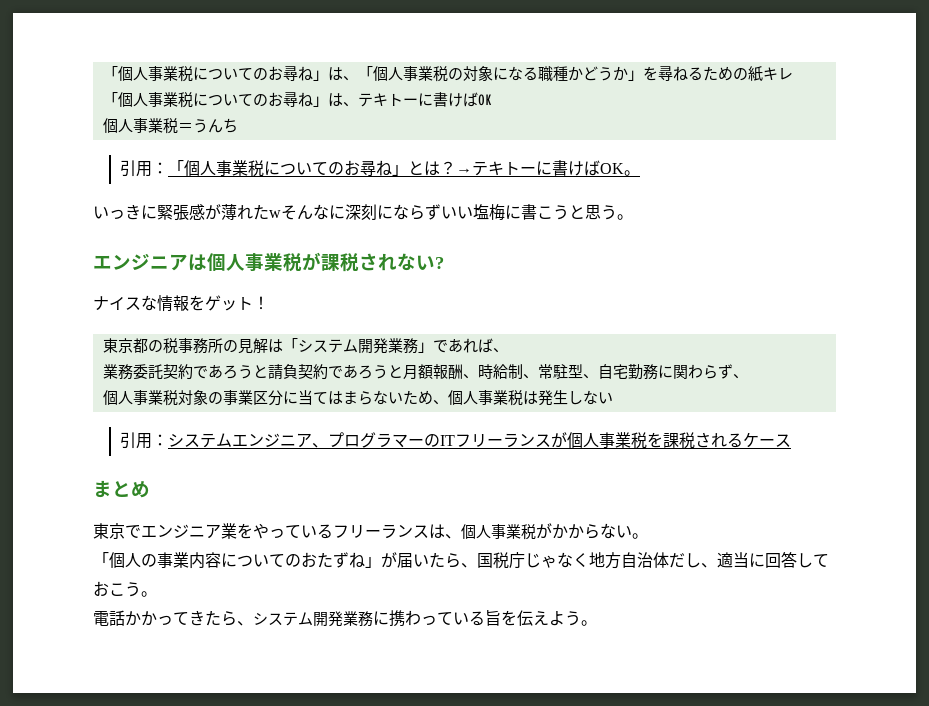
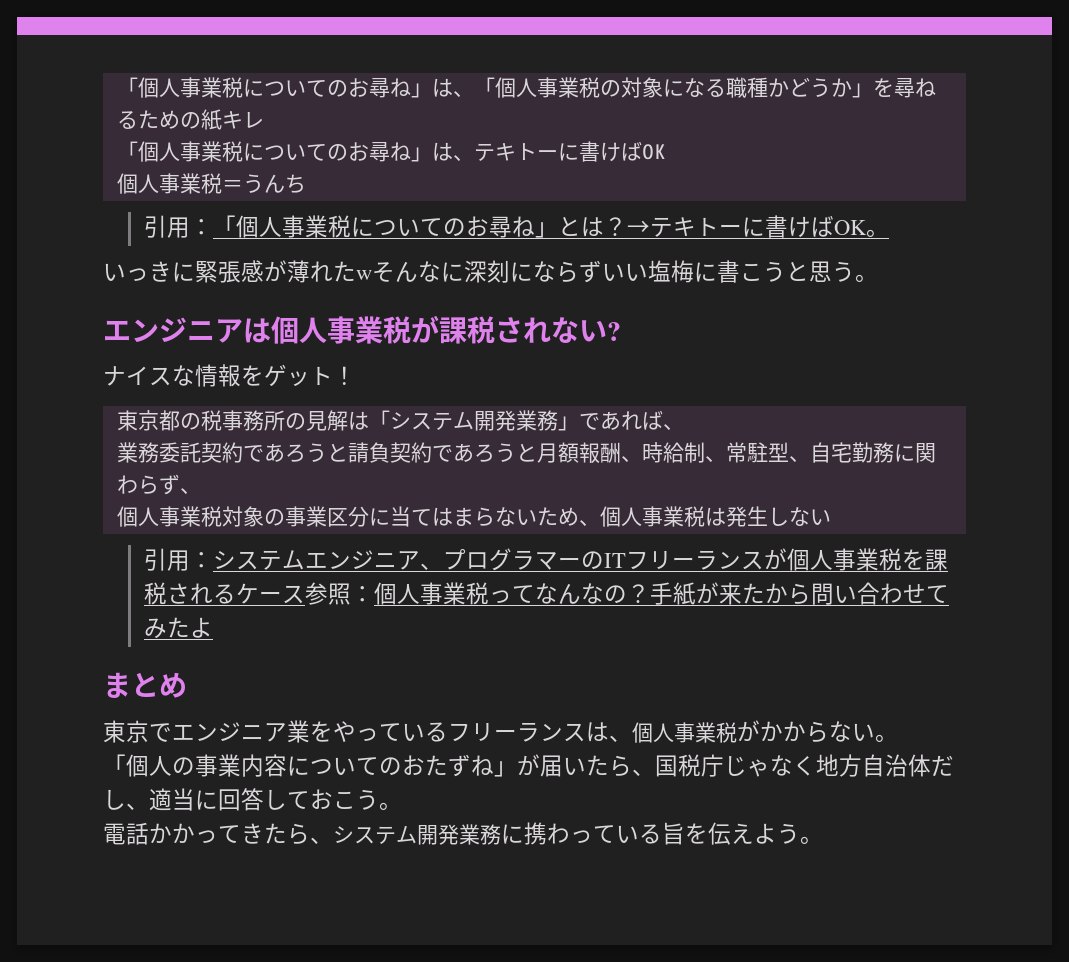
(792, 440) none -> [304,582,949,606] [143,617,213,639] 参照：個人事業税ってなんなの？手紙が来たから問い合わせてみたよ

